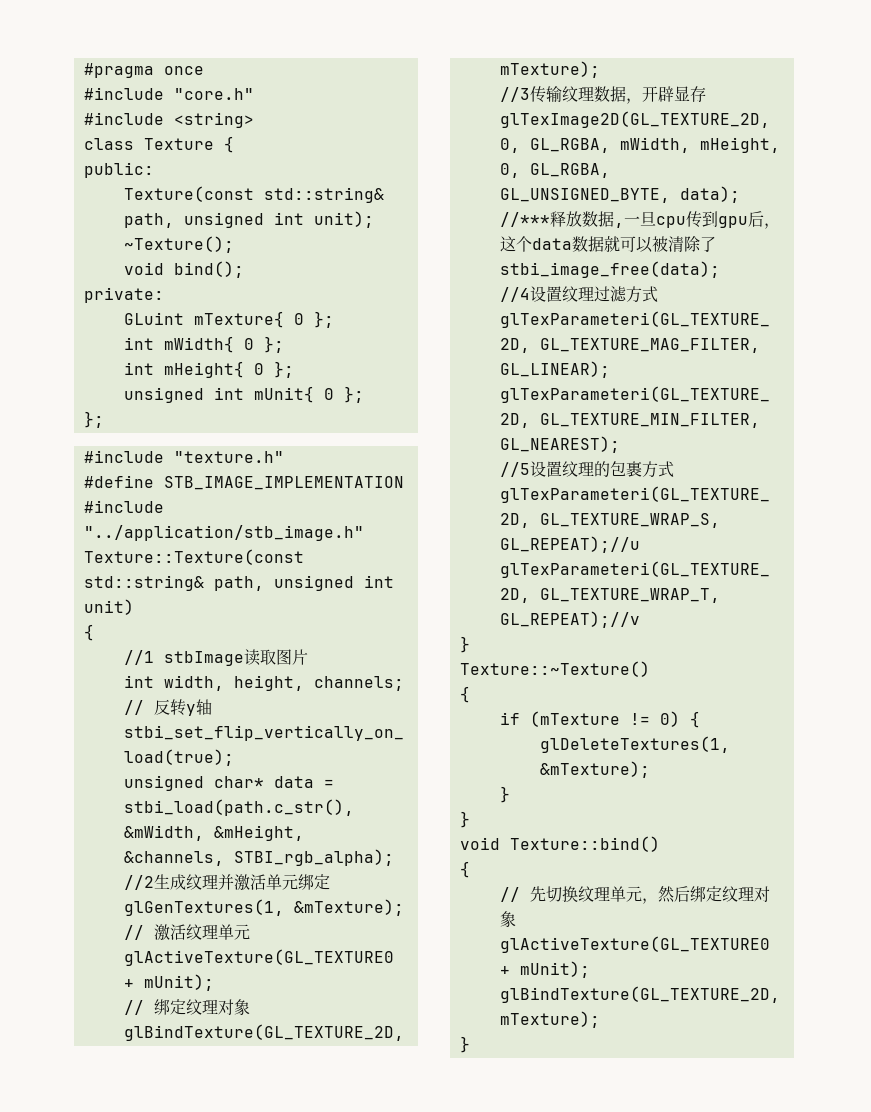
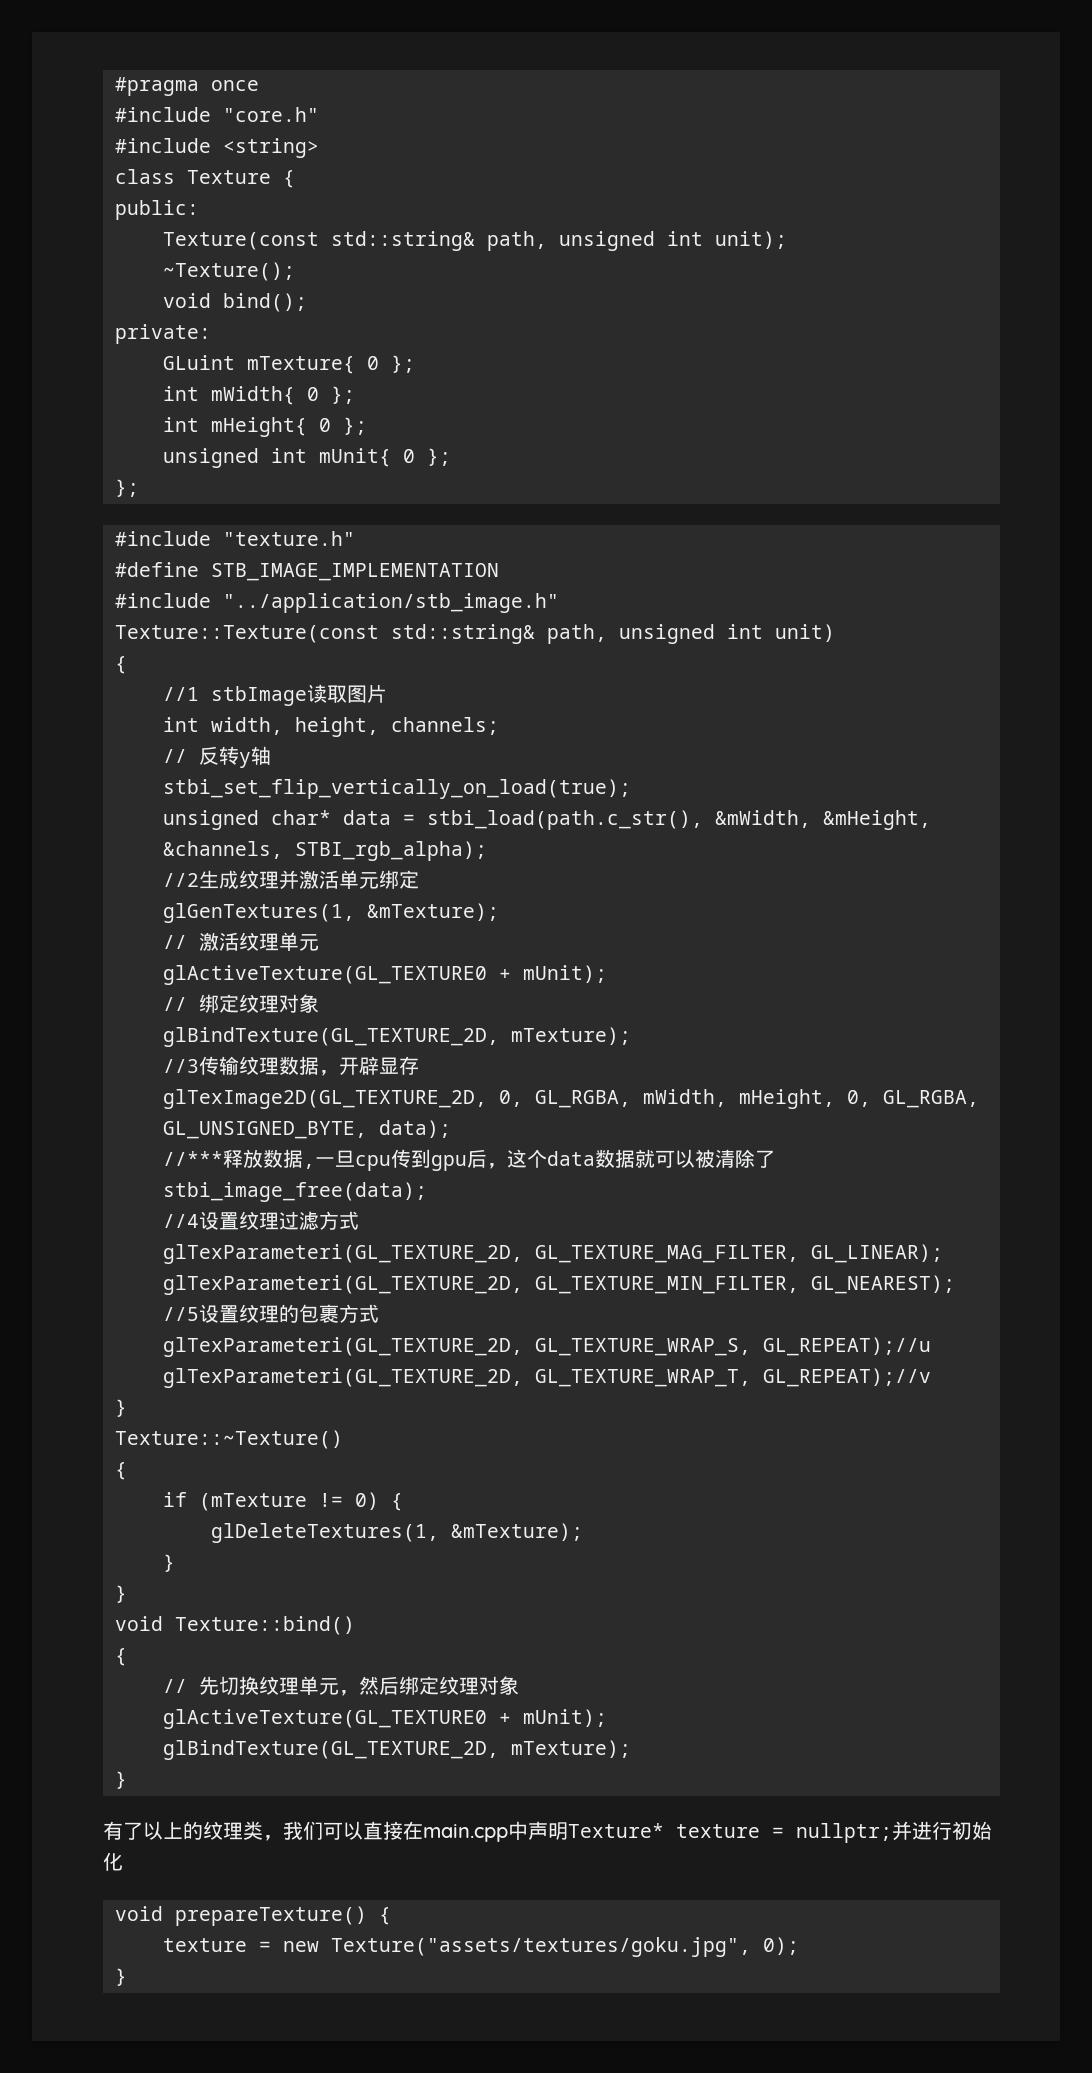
(471, 1044) none -> [103,1821,992,1843] [103,1852,123,1871] [115,1906,391,1926] [163,1937,799,1957] [115,1968,127,1986] // 有了以上的纹理类，我们可以直接在main.cpp中声明Texture* texture = nullptr;并进行初始化 // void prepareTexture() { // texture = new Texture("assets/textures/goku.jpg", 0); // }

